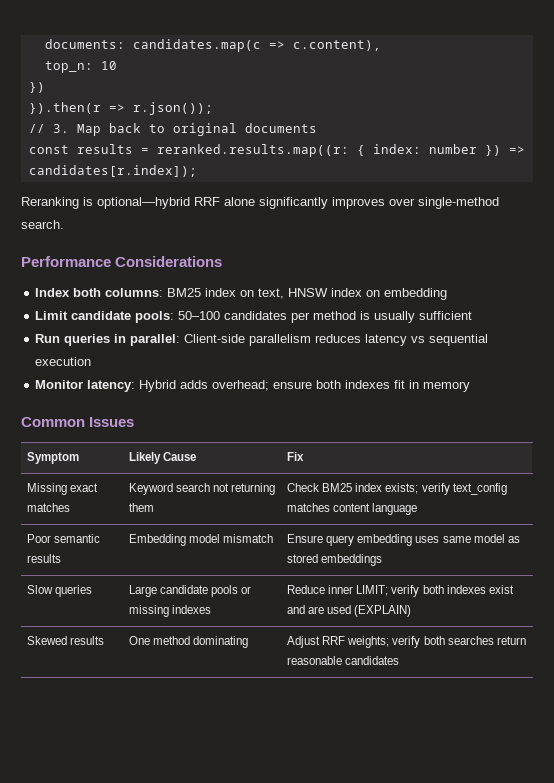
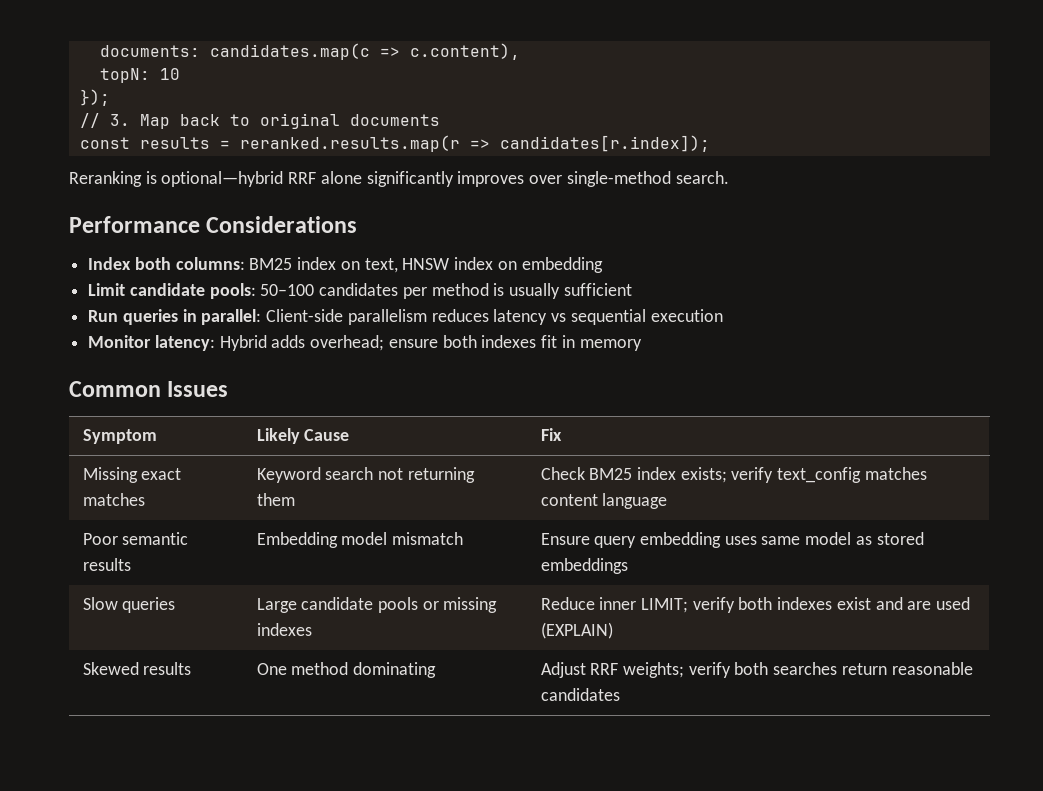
[44,61,93,73] top_n: -> [99,68,150,83] topN:
[28,82,45,93] [28,102,213,115] }) // }).then(r => r.json()); -> [79,89,110,106] });
[156,144,501,157] reranked.results.map((r: { index: number }) -> [239,135,460,152] reranked.results.map(r

